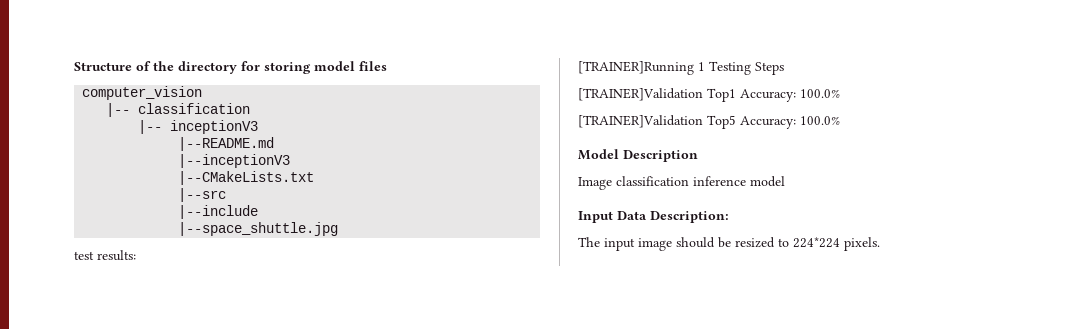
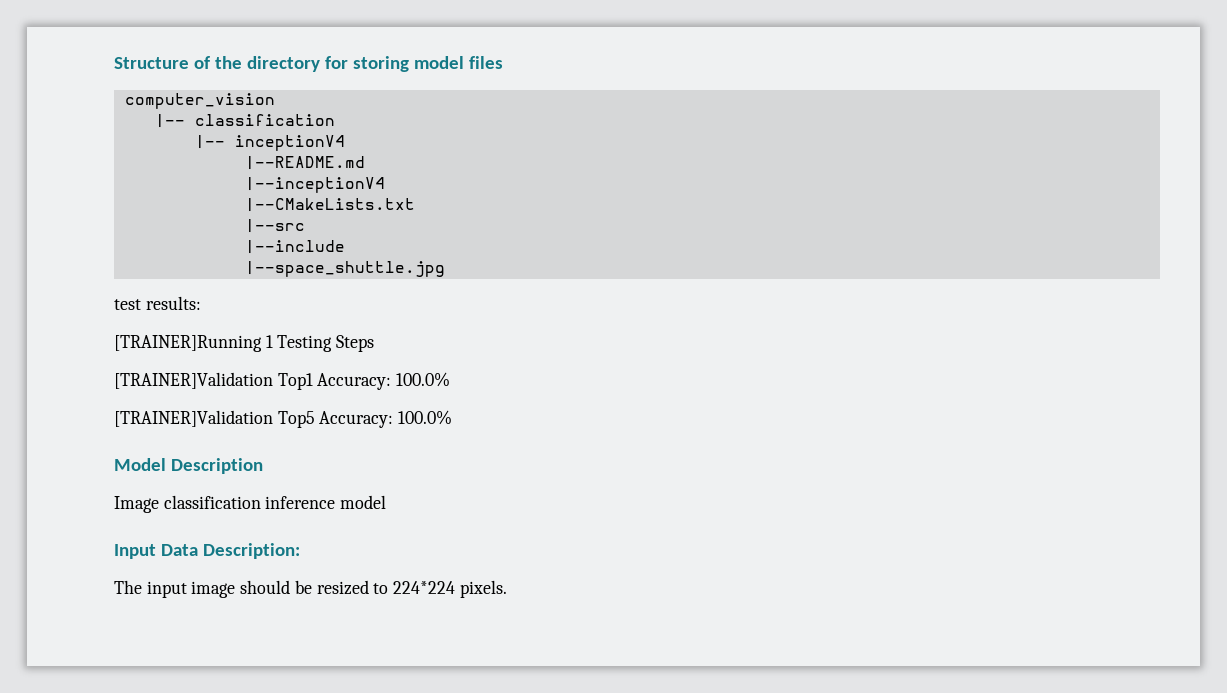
[170,120,259,134] inceptionV3 -> [234,135,345,151] inceptionV4
[178,154,291,168] |--inceptionV3 -> [244,177,385,193] |--inceptionV4

